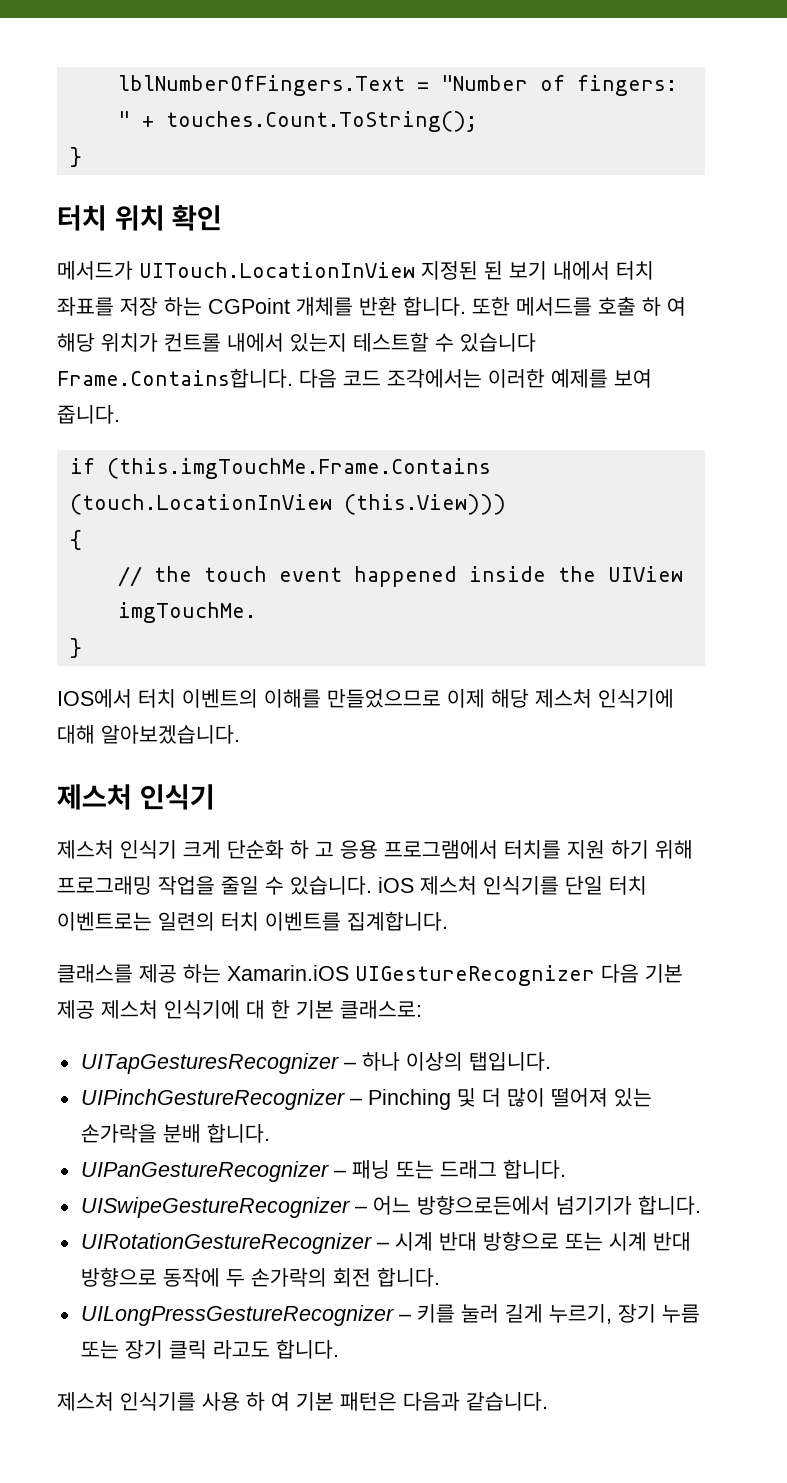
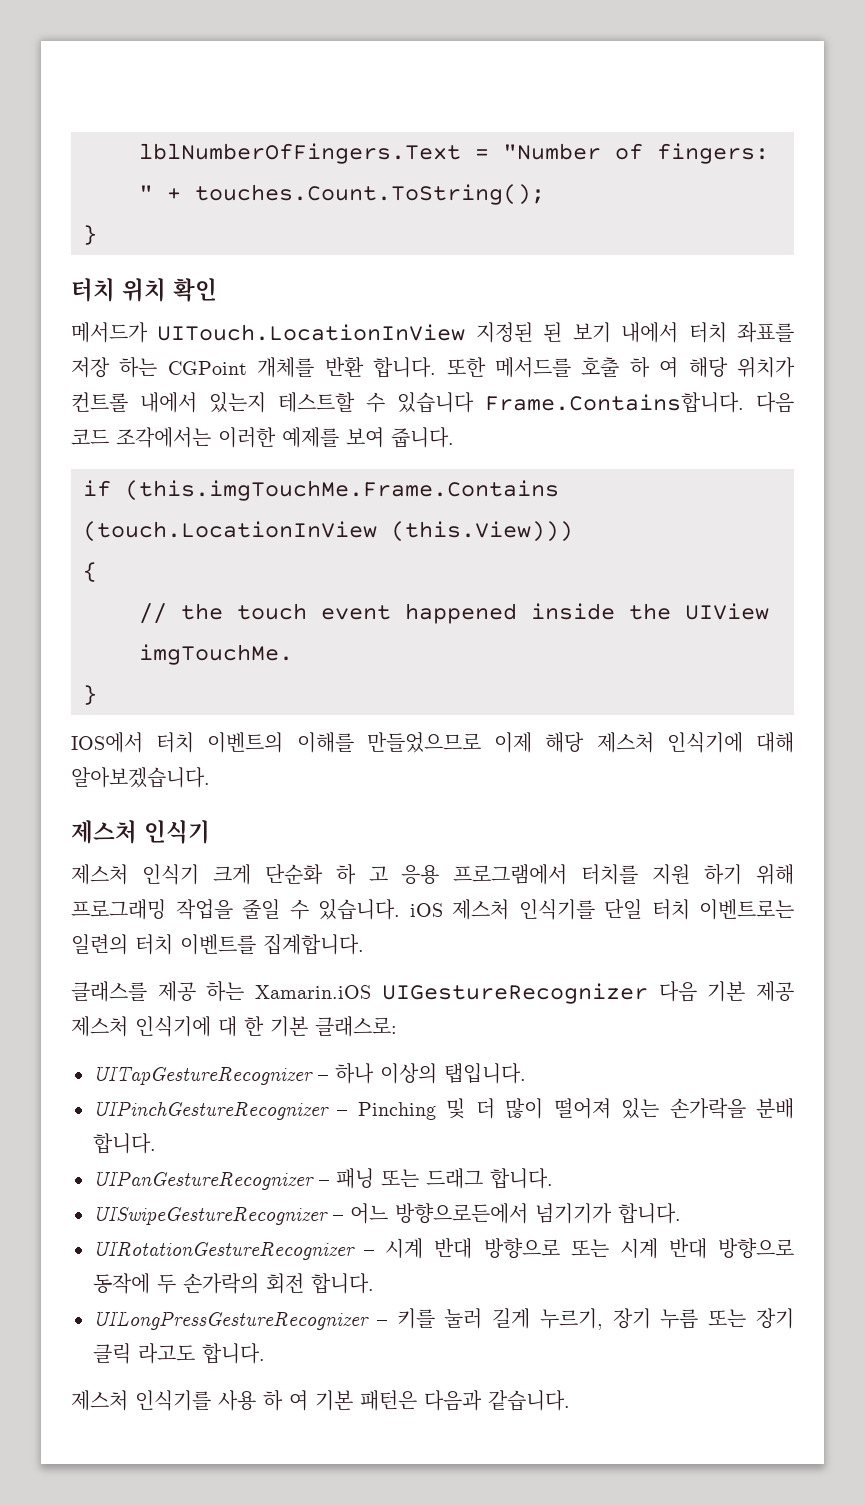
[80,1053,339,1074] UITapGesturesRecognizer -> [93,1066,313,1085] UITapGestureRecognizer

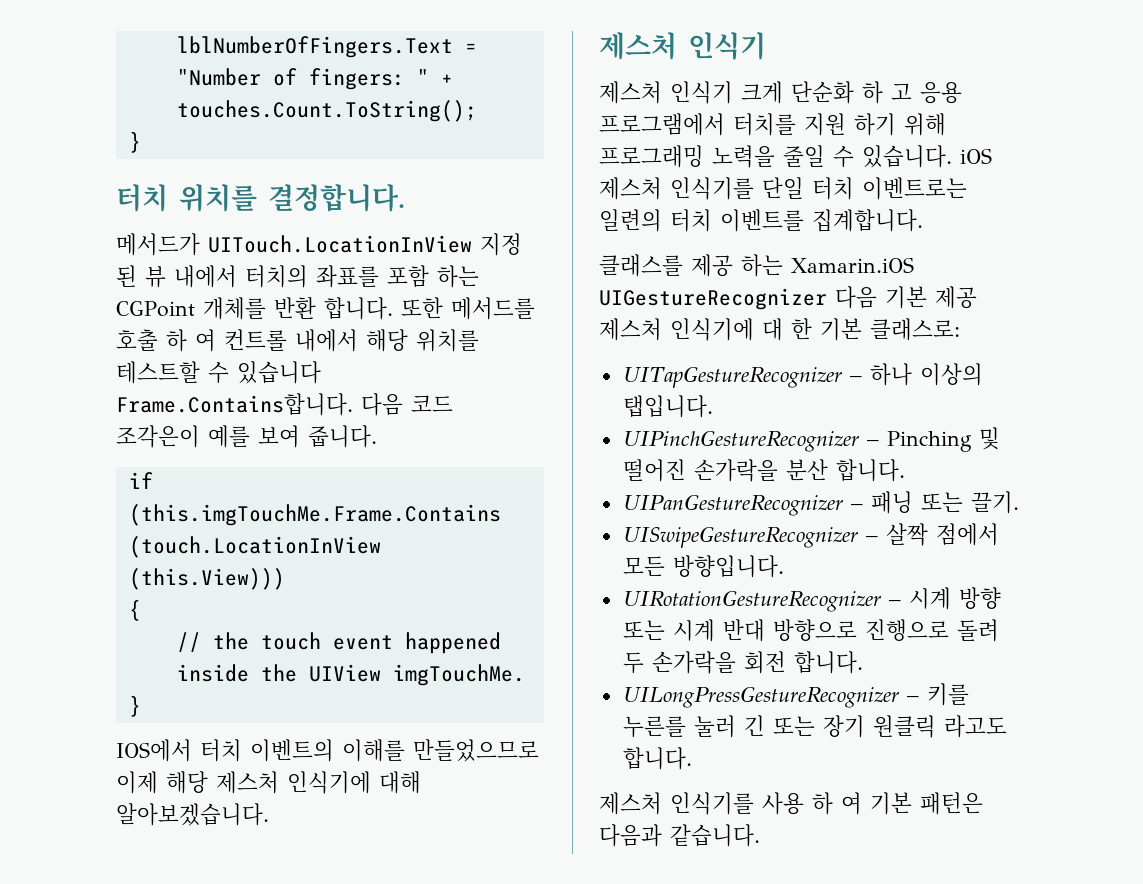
[122,278,217,302] 위치 확인 -> [179,184,405,212] 위치를 결정합니다.
[475,322,795,343] [71,357,110,378] 지정된 된 보기 내에서 터치 좌표를 저장 -> [480,233,522,256] [116,265,429,288] 지정 된 뷰 내에서 터치의 좌표를 포함
[688,357,795,378] [71,392,266,413] 해당 위치가 컨트롤 내에서 있는지 -> [224,329,479,352] 컨트롤 내에서 해당 위치를
[116,427,339,448] 조각에서는 이러한 예제를 -> [116,425,250,448] 조각은이 예를
[175,899,233,920] 작업을 -> [712,145,775,168] 노력을
[475,1098,795,1119] 더 많이 떨어져 있는 손가락을 분배 -> [622,459,828,482] 떨어진 손가락을 분산
[426,1168,553,1189] 드래그 합니다. -> [970,491,1019,514] 끌기.
[350,1203,681,1224] 어느 방향으로든에서 넘기기가 합니다. -> [885,523,999,546] [622,555,784,578] 살짝 점에서 모든 방향입니다.
[434,1238,560,1259] 반대 방향으로 -> [958,587,1001,609] 방향
[93,1273,259,1294] 동작에 두 손가락의 -> [864,619,999,642] [622,651,736,674] 진행으로 돌려 두 손가락을
[444,1308,699,1330] 눌러 길게 누르기, 장기 누름 -> [622,715,765,738] 누른를 눌러 긴
[93,1343,131,1364] 클릭 -> [872,715,936,738] 원클릭

